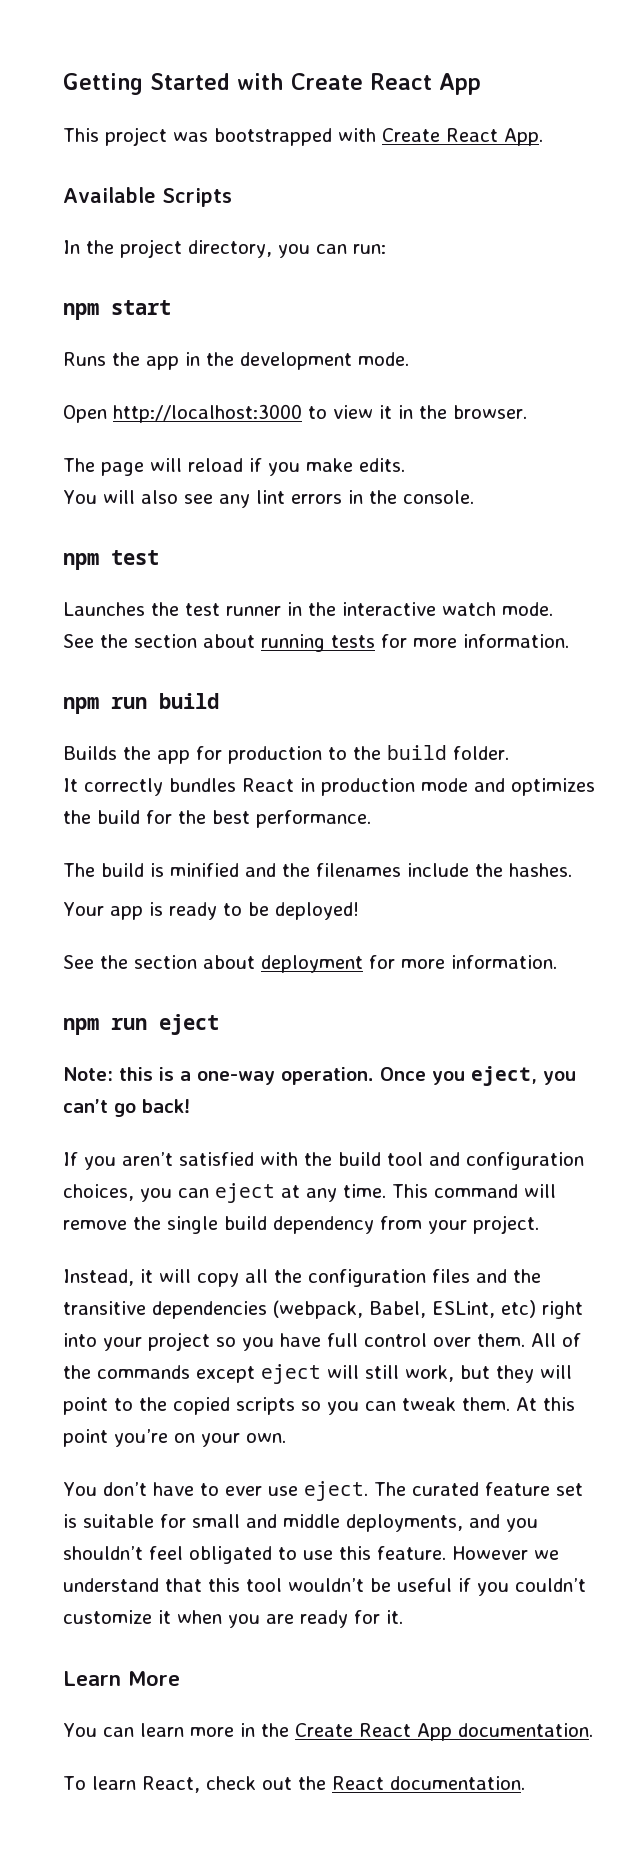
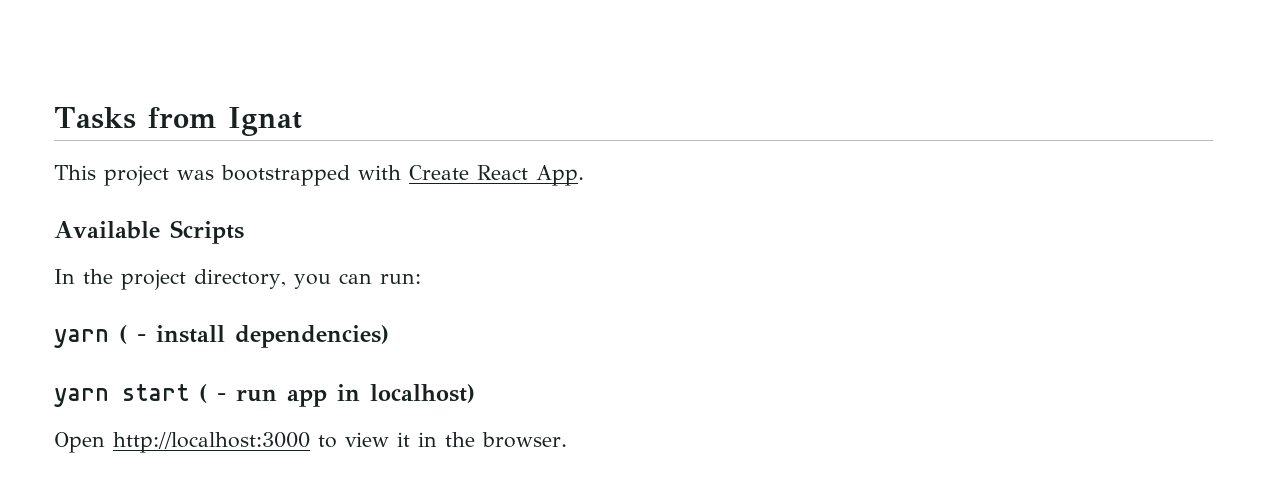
[63,73,481,95] Getting Started with Create React App -> [54,107,302,136] Tasks from Ignat
[63,300,171,320] [63,352,409,370] npm start // Runs the app in the development mode. -> [54,325,389,348] [54,384,475,407] yarn ( - install dependencies) // yarn start ( - run app in localhost)
[63,458,405,476] [63,490,474,508] [63,550,159,570] [63,602,553,616] [63,634,569,652] [63,693,219,714] [63,745,509,764] [63,778,595,796] [63,810,371,828] [63,863,572,877] [63,902,359,920] [63,955,557,973] [63,1014,219,1035] [63,1066,576,1086] [63,1099,190,1117] [63,1152,584,1170] [63,1183,556,1203] [63,1215,539,1234] [63,1269,541,1287] [63,1300,583,1319] [63,1332,581,1351] [63,1364,572,1384] [63,1397,575,1415] [63,1429,286,1447] [63,1481,583,1501] [63,1514,538,1532] [63,1546,559,1564] [63,1578,586,1596] [63,1610,403,1628] [63,1671,180,1686] [63,1723,593,1741] [63,1776,525,1793] // The page will reload if you make edits. // You will also see any lint errors in the console. // npm test // Launches the test runner in the interactive watch mode. // See the section about running tests for more information. // npm run build // Builds the app for production to the build folder. // It correctly bundles React in production mode and optimizes the build for the best performance. // The build is minified and the filenames include the hashes. // Your app is ready to be deployed! // See the section about deployment for more information. // npm run eject // Note: this is a one-way operation. Once you eject, you can’t go back! // If you aren’t satisfied with the build tool and configuration choices, you can eject at any time. This command will remove the single build dependency from your project. // Instead, it will copy all the configuration files and the transitive dependencies (webpack, Babel, ESLint, etc) right into your project so you have full control over them. All of the commands except eject will still work, but they will point to the copied scripts so you can tweak them. At this point you’re on your own. // You don’t have to ever use eject. The curated feature set is suitable for small and middle deployments, and you shouldn’t feel obligated to use this feature. However we understand that this tool wouldn’t be useful if you couldn’t customize it when you are ready for it. // Learn More // You can learn more in the Create React App documentation. // To learn React, check out the React documentation. -> (567, 440) none

